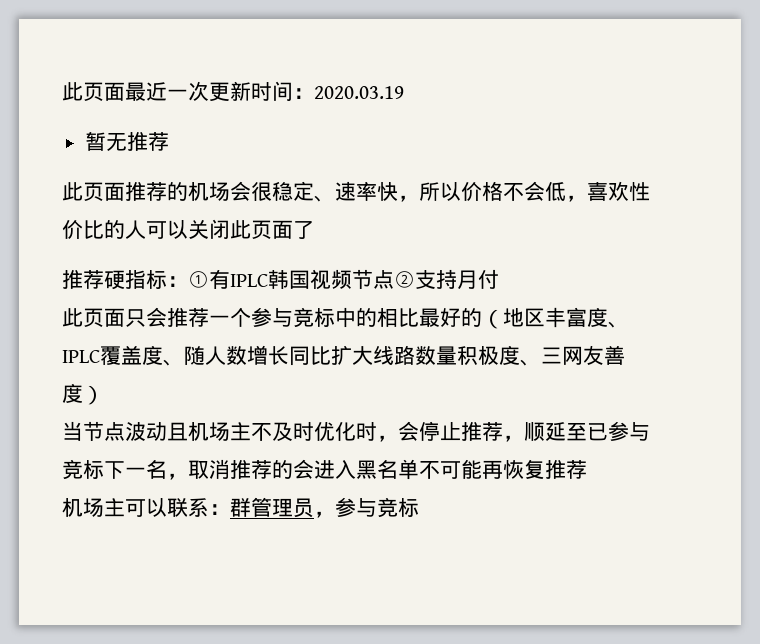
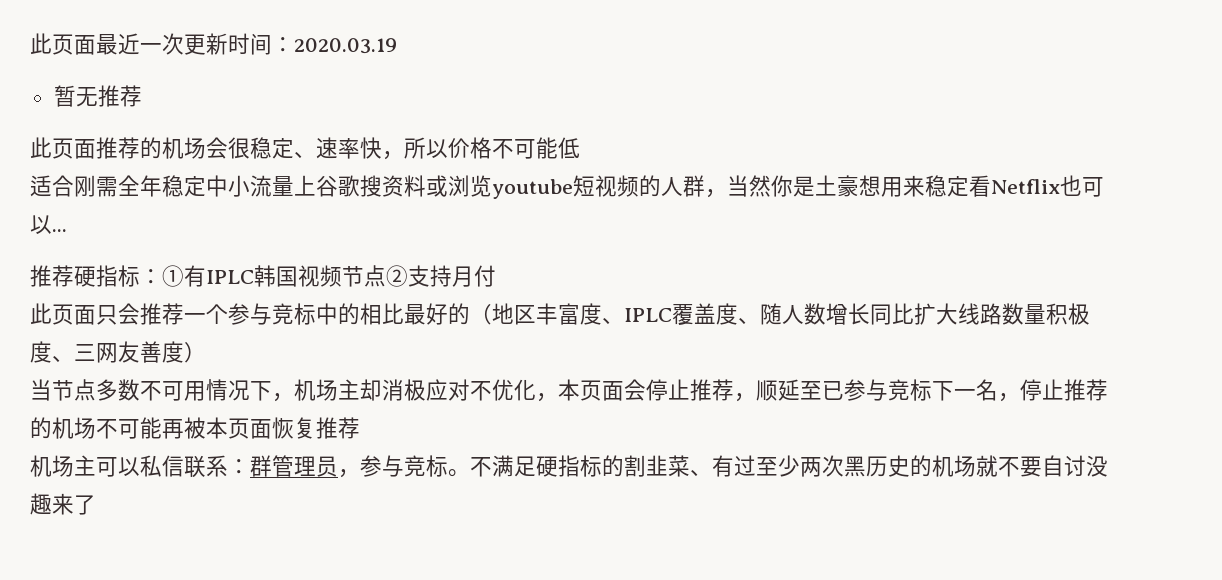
[524,181,545,201] 会 -> [514,137,558,159] 可能
[566,181,650,202] [62,219,314,239] ，喜欢性价比的人可以关闭此页面了 -> [30,175,1104,199] [30,215,67,234] // 适合刚需全年稳定中小流量上谷歌搜资料或浏览youtube短视频的人群，当然你是土豪想用来稳定看Netflix也可以...
[125,422,398,442] 波动且机场主不及时优化时， -> [96,379,624,402] 多数不可用情况下，机场主却消极应对不优化，本页面
[188,459,503,480] 取消推荐的会进入黑名单不可能再 -> [1020,379,1108,401] [30,417,272,439] 停止推荐的机场不可能再被本页面
(167, 507) none -> [140,455,184,477] 私信
(419, 507) none -> [448,455,1108,477] [30,493,96,515] 。不满足硬指标的割韭菜、有过至少两次黑历史的机场就不要自讨没趣来了

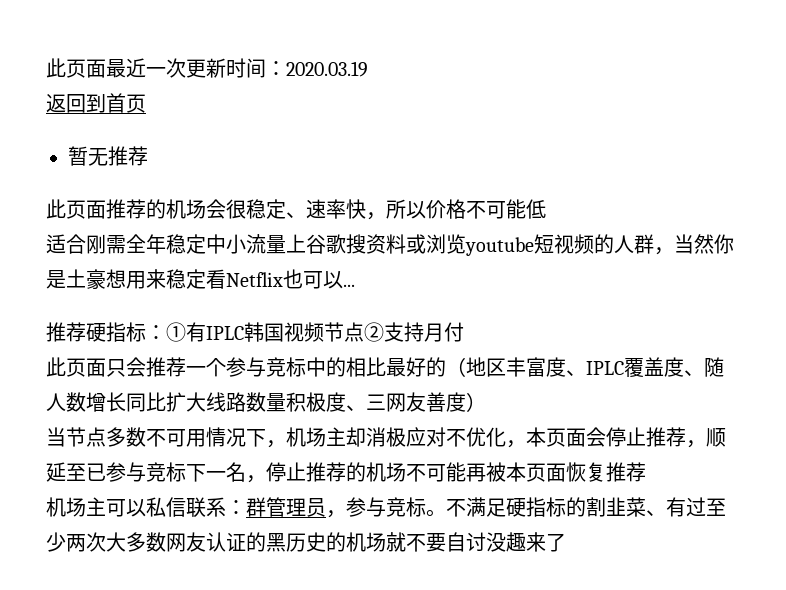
(397, 46) none -> [46,93,146,113] // 返回到首页
(844, 466) none -> [106,532,266,552] 大多数网友认证的

